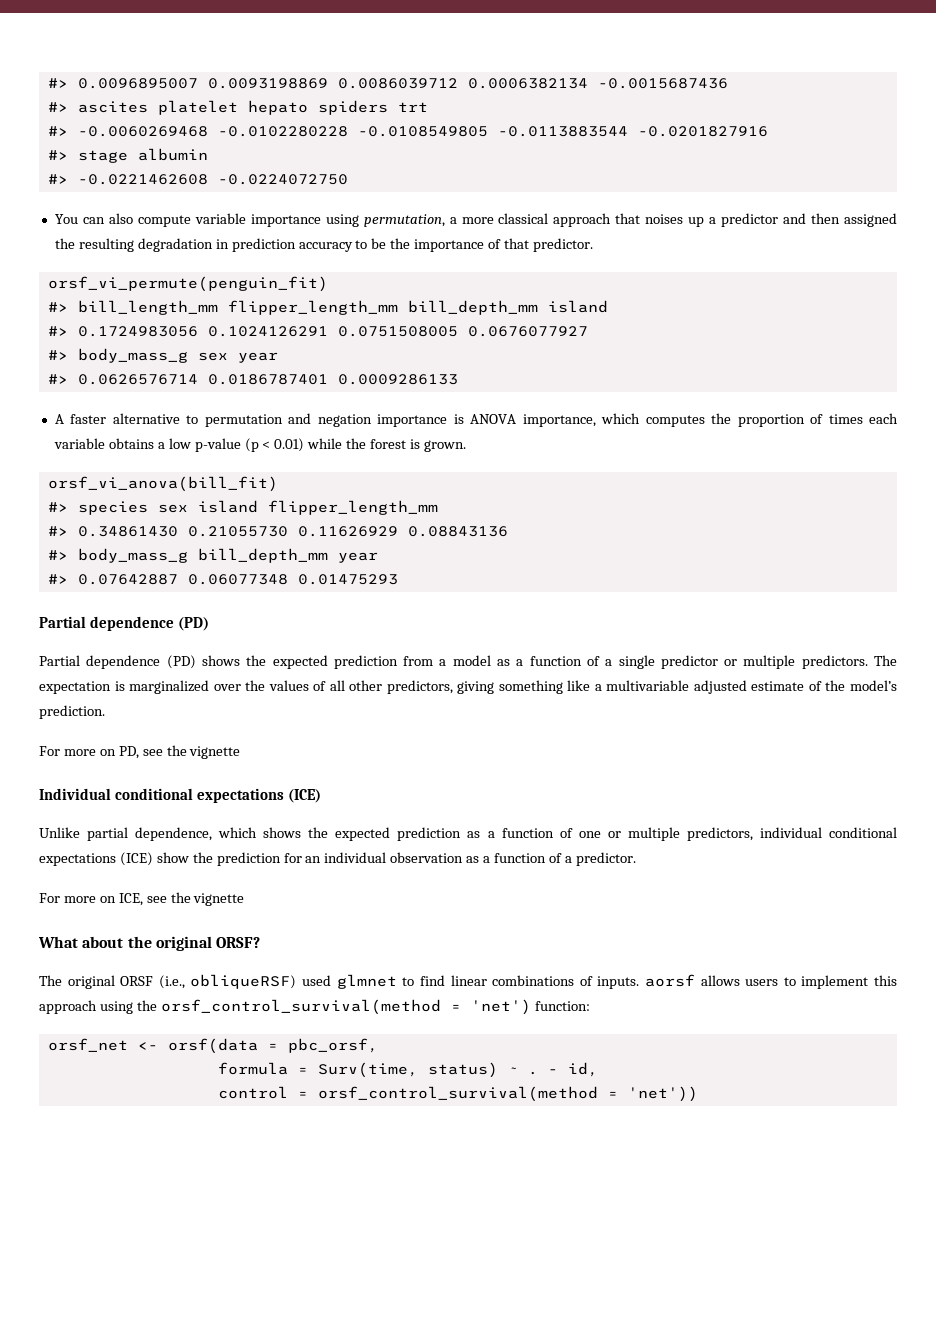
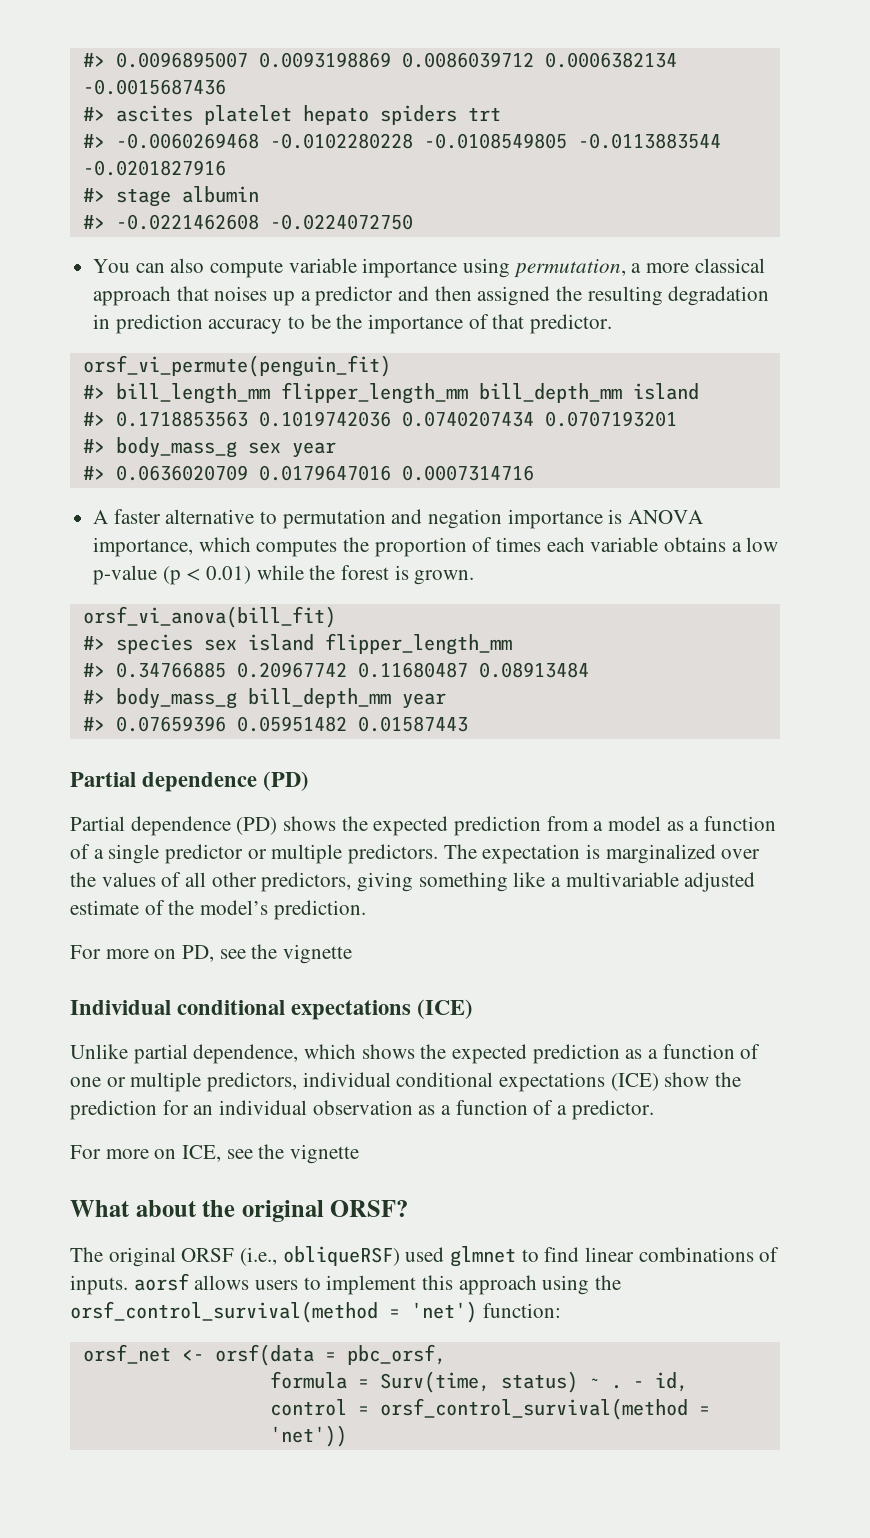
[77,326,588,337] 0.1724983056 0.1024126291 0.0751508005 0.0676077927 -> [115,411,677,427] 0.1718853563 0.1019742036 0.0740207434 0.0707193201
[77,374,458,385] 0.0626576714 0.0186787401 0.0009286133 -> [115,465,534,481] 0.0636020709 0.0179647016 0.0007314716
[77,526,508,537] 0.34861430 0.21055730 0.11626929 0.08843136 -> [115,662,589,678] 0.34766885 0.20967742 0.11680487 0.08913484
[77,574,398,585] 0.07642887 0.06077348 0.01475293 -> [115,716,468,732] 0.07659396 0.05951482 0.01587443

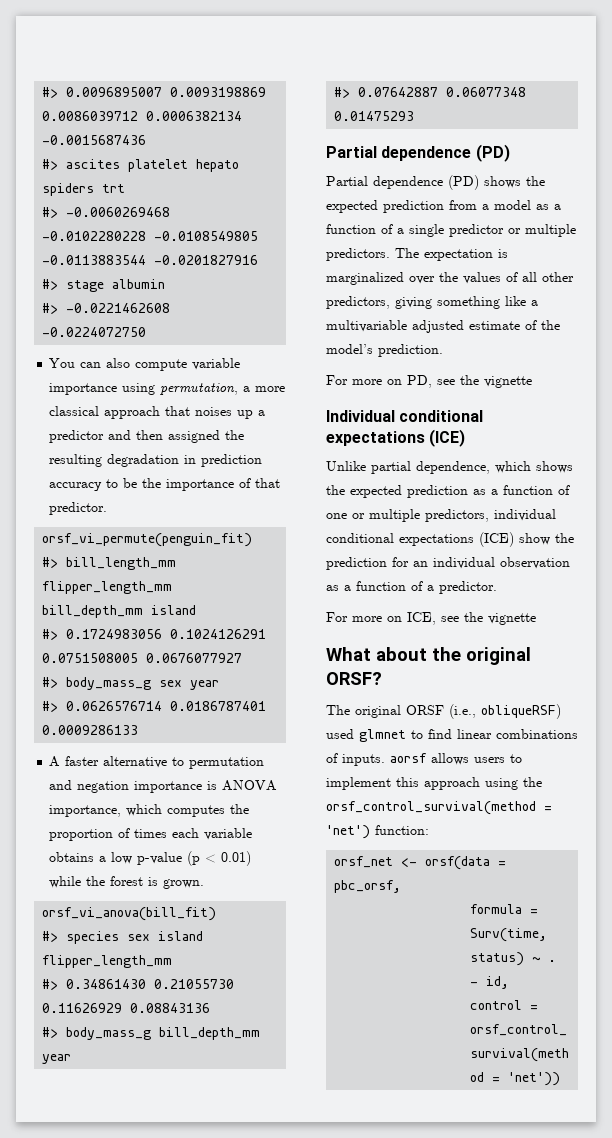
[115,411,677,427] 0.1718853563 0.1019742036 0.0740207434 0.0707193201 -> [66,629,267,639] [42,653,243,663] 0.1724983056 0.1024126291 0.0751508005 0.0676077927
[115,465,534,481] 0.0636020709 0.0179647016 0.0007314716 -> [66,701,267,711] [42,725,139,735] 0.0626576714 0.0186787401 0.0009286133
[115,662,589,678] 0.34766885 0.20967742 0.11680487 0.08913484 -> [66,979,235,989] [42,1003,211,1013] 0.34861430 0.21055730 0.11626929 0.08843136
[115,716,468,732] 0.07659396 0.05951482 0.01587443 -> [358,87,527,97] [334,111,415,121] 0.07642887 0.06077348 0.01475293

